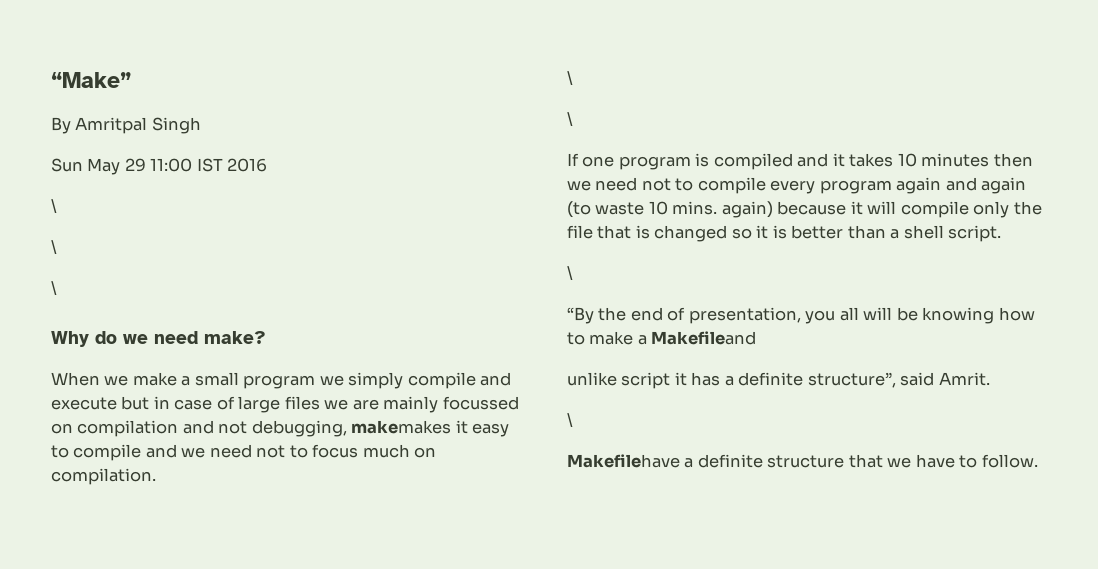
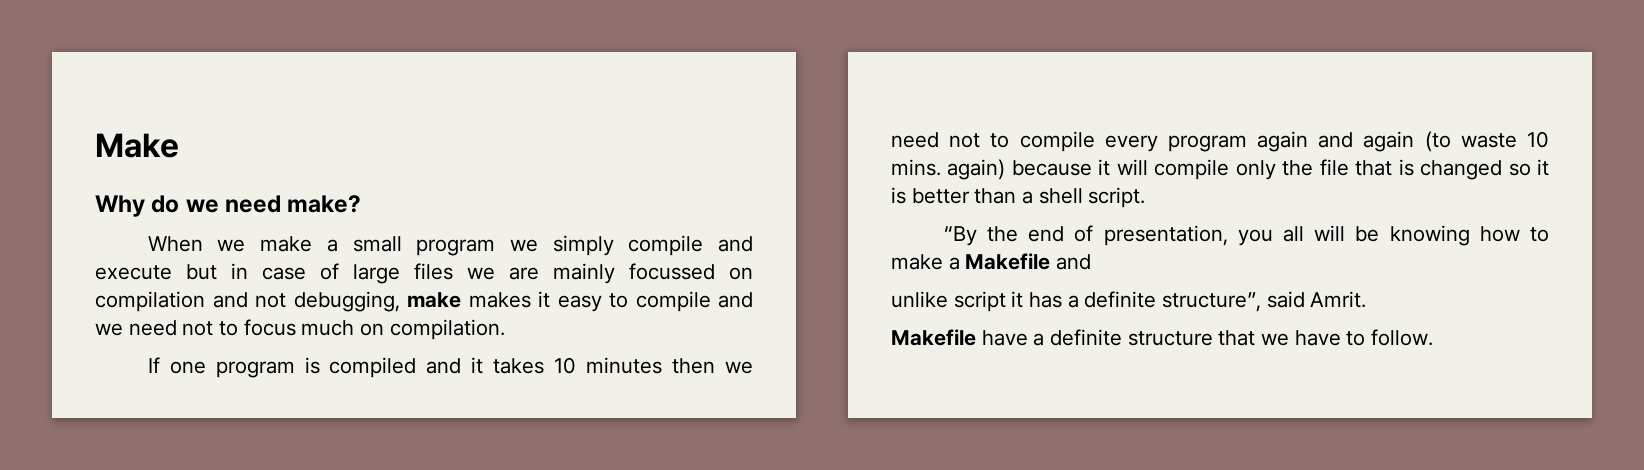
[51,72,131,88] [51,117,201,134] [51,158,268,175] [51,199,57,213] [51,240,57,254] [51,281,57,295] “Make” // By Amritpal Singh // Sun May 29 11:00 IST 2016 // \ // \ // \ -> [95,133,179,158] Make
[351,420,452,434] makemakes -> [407,292,531,308] make makes
[567,71,573,85] [567,112,573,126] // \ // \ -> (505, 329) none
[567,266,573,280] // \ -> (1146, 197) none
[651,331,757,345] Makefileand -> [965,253,1092,270] Makefile and
[567,413,573,427] [567,454,680,468] \ // Makefilehave -> [891,329,1028,346] Makefile have

